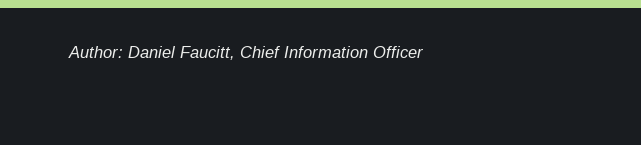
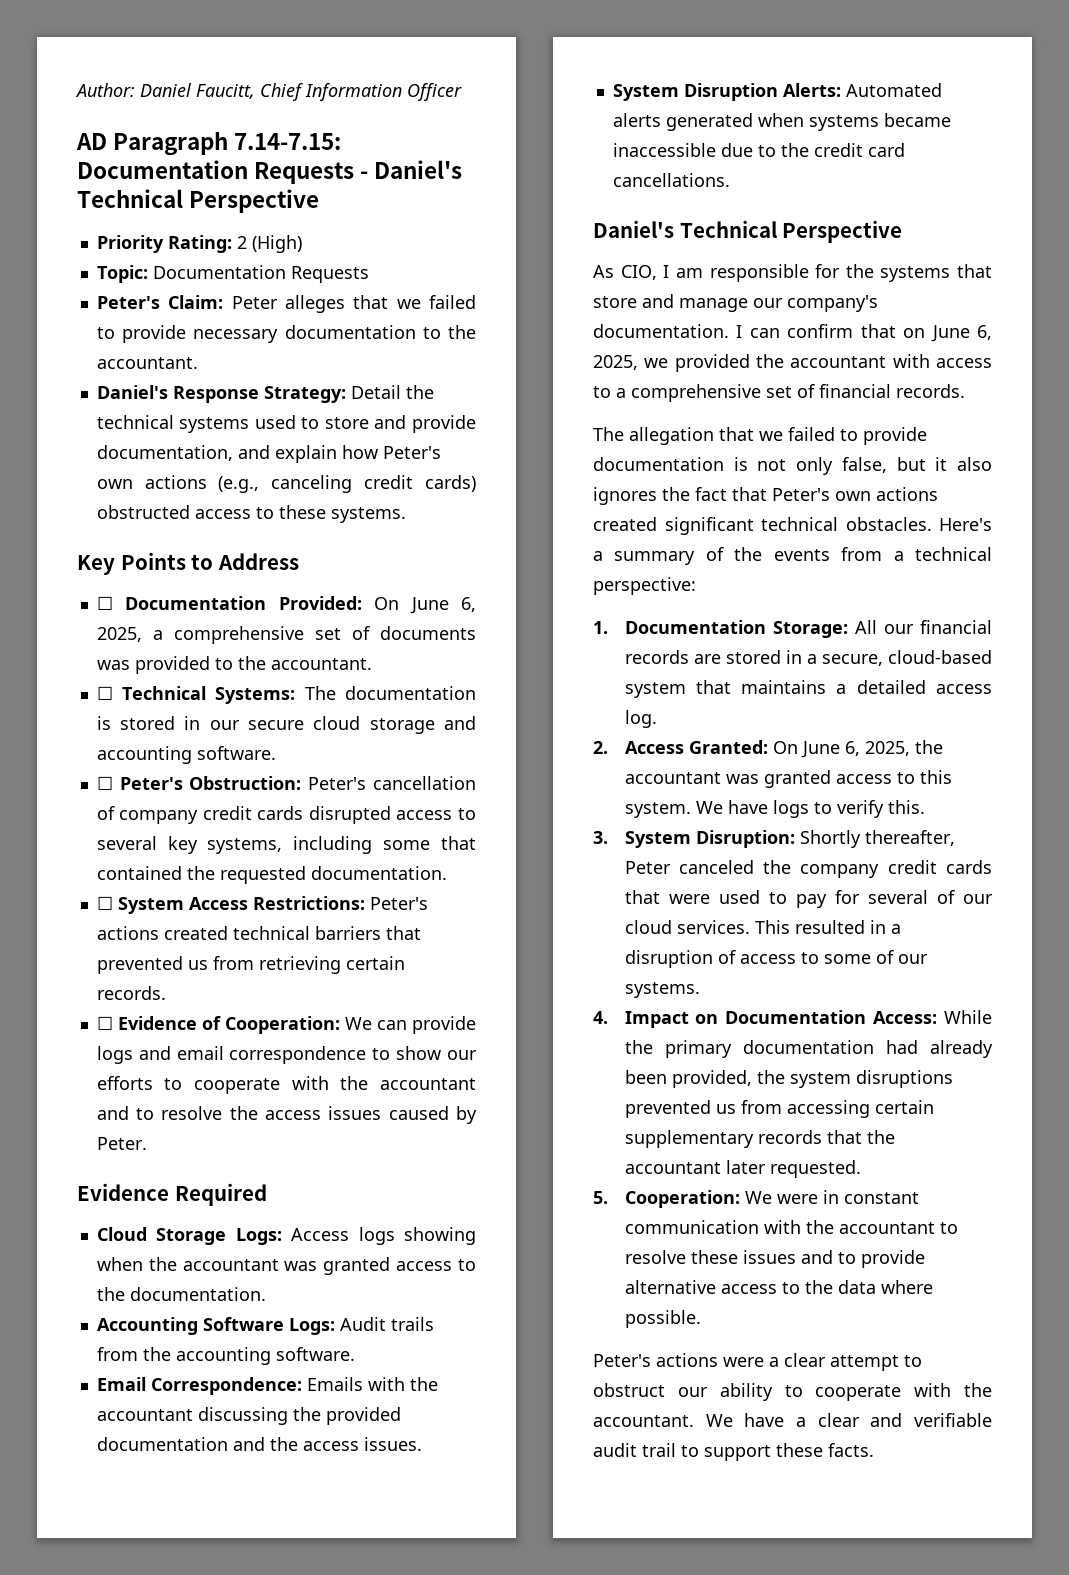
(424, 52) none -> [76,131,342,156] [77,160,463,184] [77,189,320,213] [96,235,302,253] [96,265,369,283] [96,295,476,313] [96,325,476,343] [96,357,198,369] [96,385,434,403] [96,415,476,433] [96,445,441,463] [96,475,476,493] [96,505,406,523] [77,552,299,575] [96,596,476,614] [96,626,476,644] [96,656,372,674] [96,686,476,704] [96,716,476,734] [96,746,276,764] [96,776,476,790] [96,806,476,824] [96,836,476,854] [96,866,447,884] [96,896,428,914] [96,926,421,940] [96,956,405,974] [96,986,166,1000] [96,1016,476,1034] [96,1046,477,1064] [96,1076,476,1094] [96,1106,477,1124] [96,1137,147,1150] [77,1183,267,1206] [96,1227,476,1245] [96,1257,476,1275] [96,1287,266,1301] [96,1317,434,1335] [96,1347,355,1365] [96,1377,438,1395] [96,1407,401,1425] [96,1437,422,1451] [612,83,942,101] [612,113,951,131] [612,143,905,157] [612,173,730,187] [593,220,903,243] [593,264,992,282] [593,294,878,312] [593,324,992,342] [593,354,992,372] [593,384,965,402] [593,427,927,445] [593,457,992,475] [593,487,938,505] [593,517,992,535] [593,547,992,565] [593,577,696,595] [593,620,992,638] [624,650,992,666] [624,680,992,698] [624,710,657,728] [593,740,943,758] [624,770,952,788] [624,800,925,818] [593,830,955,848] [624,860,992,878] [624,890,993,908] [624,920,901,934] [624,950,928,968] [624,982,700,998] [593,1010,992,1028] [624,1040,993,1058] [624,1070,953,1088] [624,1100,934,1118] [624,1130,895,1148] [624,1160,861,1178] [593,1190,919,1208] [624,1220,958,1234] [624,1250,925,1268] [624,1280,933,1294] [624,1310,701,1328] [593,1353,922,1371] [593,1383,992,1401] [593,1413,992,1427] [593,1443,874,1461] // AD Paragraph 7.14-7.15: Documentation Requests - Daniel's Technical Perspective // Priority Rating: 2 (High) // Topic: Documentation Requests // Peter's Claim: Peter alleges that we failed to provide necessary documentation to the accountant. // Daniel's Response Strategy: Detail the technical systems used to store and provide documentation, and explain how Peter's own actions (e.g., canceling credit cards) obstructed access to these systems. // Key Points to Address // ☐ Documentation Provided: On June 6, 2025, a comprehensive set of documents was provided to the accountant. // ☐ Technical Systems: The documentation is stored in our secure cloud storage and accounting software. // ☐ Peter's Obstruction: Peter's cancellation of company credit cards disrupted access to several key systems, including some that contained the requested documentation. // ☐ System Access Restrictions: Peter's actions created technical barriers that prevented us from retrieving certain records. // ☐ Evidence of Cooperation: We can provide logs and email correspondence to show our efforts to cooperate with the accountant and to resolve the access issues caused by Peter. // Evidence Required // Cloud Storage Logs: Access logs showing when the accountant was granted access to the documentation. // Accounting Software Logs: Audit trails from the accounting software. // Email Correspondence: Emails with the accountant discussing the provided documentation and the access issues. // System Disruption Alerts: Automated alerts generated when systems became inaccessible due to the credit card cancellations. // Daniel's Technical Perspective // As CIO, I am responsible for the systems that store and manage our company's documentation. I can confirm that on June 6, 2025, we provided the accountant with access to a comprehensive set of financial records. // The allegation that we failed to provide documentation is not only false, but it also ignores the fact that Peter's own actions created significant technical obstacles. Here's a summary of the events from a technical perspective: // 1. Documentation Storage: All our financial records are stored in a secure, cloud-based system that maintains a detailed access log. // 2. Access Granted: On June 6, 2025, the accountant was granted access to this system. We have logs to verify this. // 3. System Disruption: Shortly thereafter, Peter canceled the company credit cards that were used to pay for several of our cloud services. This resulted in a disruption of access to some of our systems. // 4. Impact on Documentation Access: While the primary documentation had already been provided, the system disruptions prevented us from accessing certain supplementary records that the accountant later requested. // 5. Cooperation: We were in constant communication with the accountant to resolve these issues and to provide alternative access to the data where possible. // Peter's actions were a clear attempt to obstruct our ability to cooperate with the accountant. We have a clear and verifiable audit trail to support these facts.

